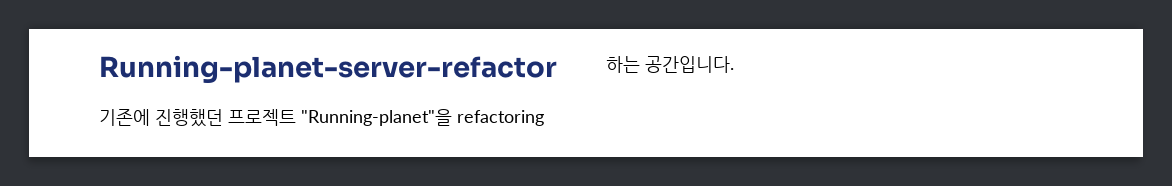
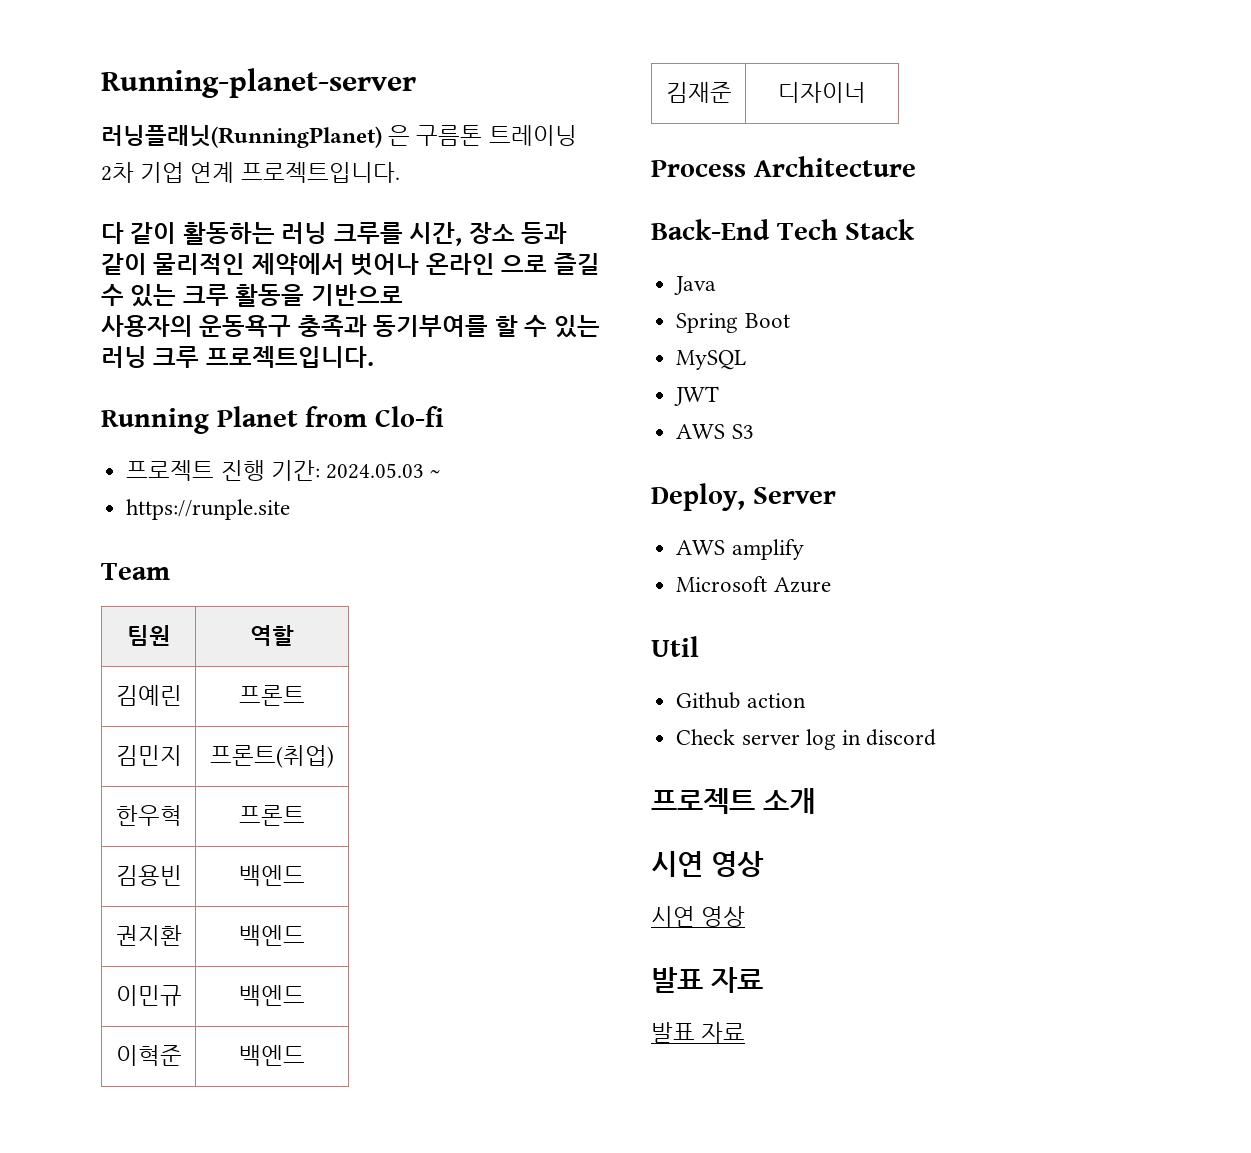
[99,55,557,83] [99,109,544,127] [606,56,734,73] Running-planet-server-refactor // 기존에 진행했던 프로젝트 "Running-planet"을 refactoring 하는 공간입니다. -> [101,68,416,98] [101,125,577,148] [101,162,400,183] [101,222,568,246] [101,253,600,276] [101,284,403,307] [101,315,600,338] [101,346,374,368] [101,406,444,434] [126,460,441,481] [126,499,291,520] [101,563,170,580] [126,625,171,646] [250,625,294,646] [115,685,182,706] [239,685,305,706] [115,745,182,766] [210,745,334,768] [115,805,182,826] [239,805,305,826] [115,865,182,886] [239,865,305,886] [115,925,182,946] [239,925,305,946] [115,985,182,1006] [239,985,305,1006] [115,1045,182,1066] [239,1045,305,1066] [665,82,732,103] [778,82,866,103] [651,156,916,177] [651,219,916,240] [674,276,717,295] [676,313,790,333] [676,350,747,370] [674,386,720,406] [676,424,754,439] [651,483,836,511] [676,539,804,560] [676,576,831,593] [651,636,699,657] [676,692,806,709] [676,729,937,750] [651,788,815,814] [651,851,764,877] [651,906,746,927] [651,967,763,993] [651,1022,746,1043] Running-planet-server // 러닝플래닛(RunningPlanet) 은 구름톤 트레이닝 2차 기업 연계 프로젝트입니다. // 다 같이 활동하는 러닝 크루를 시간, 장소 등과 같이 물리적인 제약에서 벗어나 온라인 으로 즐길 수 있는 크루 활동을 기반으로 // 사용자의 운동욕구 충족과 동기부여를 할 수 있는 러닝 크루 프로젝트입니다. // Running Planet from Clo-fi // 프로젝트 진행 기간: 2024.05.03 ~ // https://runple.site // Team // 팀원 | 역할 // 김예린 | 프론트 // 김민지 | 프론트(취업) // 한우혁 | 프론트 // 김용빈 | 백엔드 // 권지환 | 백엔드 // 이민규 | 백엔드 // 이혁준 | 백엔드 // 김재준 | 디자이너 // Process Architecture // Back-End Tech Stack // Java // Spring Boot // MySQL // JWT // AWS S3 // Deploy, Server // AWS amplify // Microsoft Azure // Util // Github action // Check server log in discord // 프로젝트 소개 // 시연 영상 // 시연 영상 // 발표 자료 // 발표 자료

